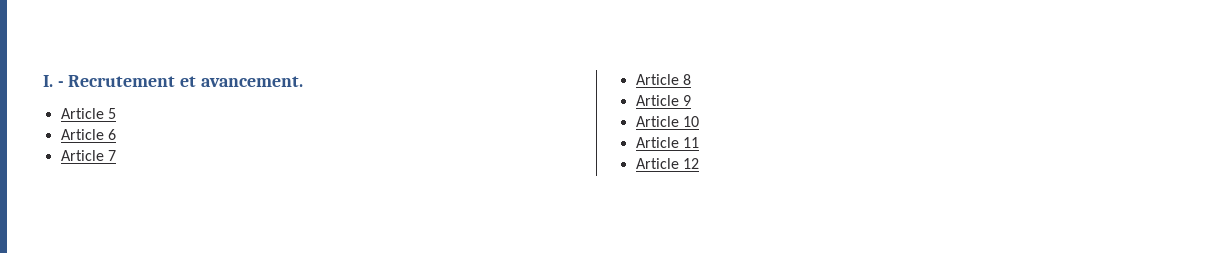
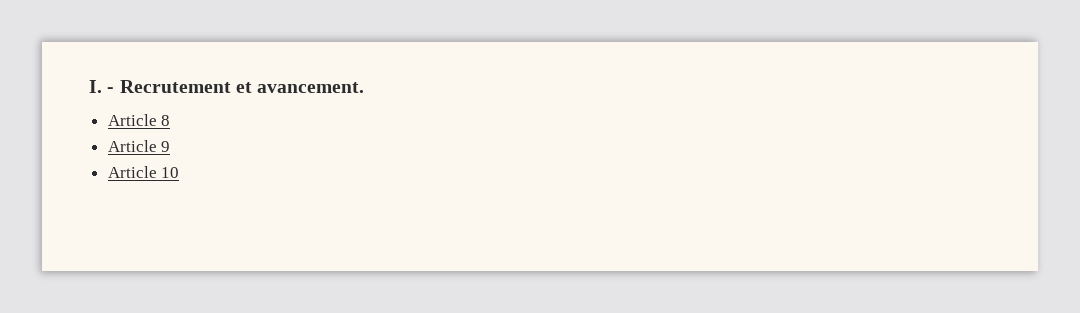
[60,108,116,119] [60,129,116,140] [60,150,116,161] // Article 5 // Article 6 // Article 7 -> (365, 87) none
[635,137,699,148] [635,158,699,169] // Article 11 // Article 12 -> (180, 172) none

